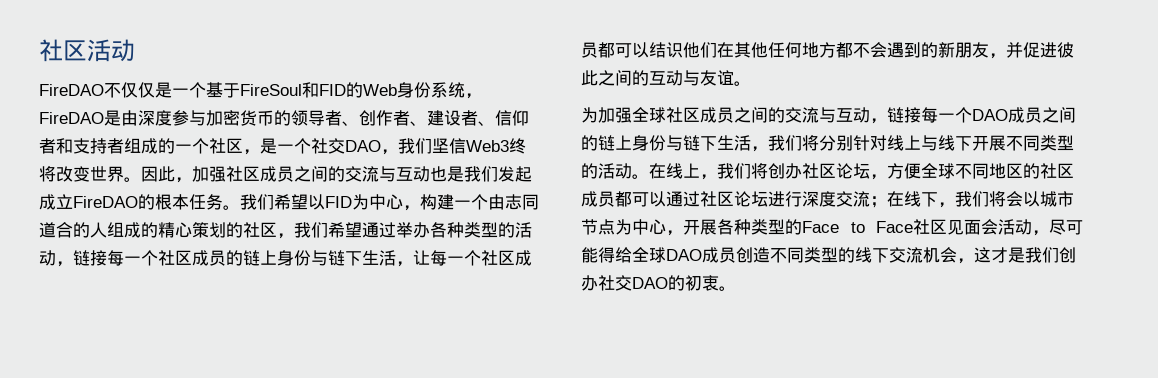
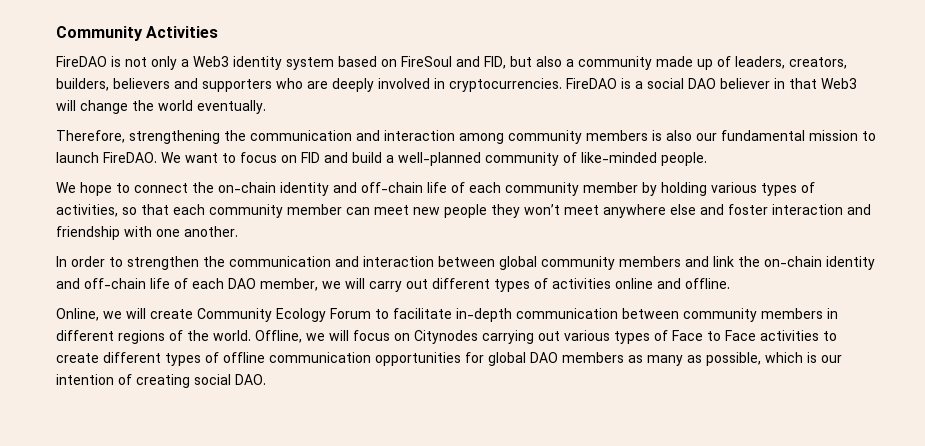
[39,39,135,62] [39,82,482,99] [39,110,529,126] [39,138,526,155] [39,166,532,183] [39,194,539,211] [39,222,532,239] [39,250,532,267] [581,42,1074,59] [581,70,751,86] [581,107,1076,124] [581,135,1074,152] [581,163,1074,180] [581,191,1074,208] [581,219,1083,236] [581,247,1076,264] [581,275,736,291] 社区活动 // FireDAO不仅仅是一个基于FireSoul和FID的Web身份系统，FireDAO是由深度参与加密货币的领导者、创作者、建设者、信仰者和支持者组成的一个社区，是一个社交DAO，我们坚信Web3终将改变世界。因此，加强社区成员之间的交流与互动也是我们发起成立FireDAO的根本任务。我们希望以FID为中心，构建一个由志同道合的人组成的精心策划的社区，我们希望通过举办各种类型的活动，链接每一个社区成员的链上身份与链下生活，让每一个社区成员都可以结识他们在其他任何地方都不会遇到的新朋友，并促进彼此之间的互动与友谊。 // 为加强全球社区成员之间的交流与互动，链接每一个DAO成员之间的链上身份与链下生活，我们将分别针对线上与线下开展不同类型的活动。在线上，我们将创办社区论坛，方便全球不同地区的社区成员都可以通过社区论坛进行深度交流；在线下，我们将会以城市节点为中心，开展各种类型的Face to Face社区见面会活动，尽可能得给全球DAO成员创造不同类型的线下交流机会，这才是我们创办社交DAO的初衷。 -> [56,26,219,41] [56,56,847,70] [56,78,857,92] [56,100,266,114] [56,130,876,144] [56,152,707,166] [56,182,815,196] [56,204,871,218] [56,226,238,240] [56,256,875,270] [56,278,730,292] [56,308,838,322] [56,330,837,344] [56,352,842,366] [56,374,266,388] Community Activities // FireDAO is not only a Web3 identity system based on FireSoul and FID, but also a community made up of leaders, creators, builders, believers and supporters who are deeply involved in cryptocurrencies. FireDAO is a social DAO believer in that Web3 will change the world eventually. // Therefore, strengthening the communication and interaction among community members is also our fundamental mission to launch FireDAO. We want to focus on FID and build a well-planned community of like-minded people. // We hope to connect the on-chain identity and off-chain life of each community member by holding various types of activities, so that each community member can meet new people they won’t meet anywhere else and foster interaction and friendship with one another. // In order to strengthen the communication and interaction between global community members and link the on-chain identity and off-chain life of each DAO member, we will carry out different types of activities online and offline. // Online, we will create Community Ecology Forum to facilitate in-depth communication between community members in different regions of the world. Offline, we will focus on Citynodes carrying out various types of Face to Face activities to create different types of offline communication opportunities for global DAO members as many as possible, which is our intention of creating social DAO.

